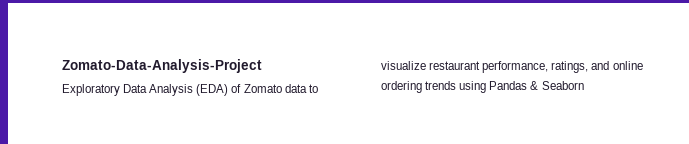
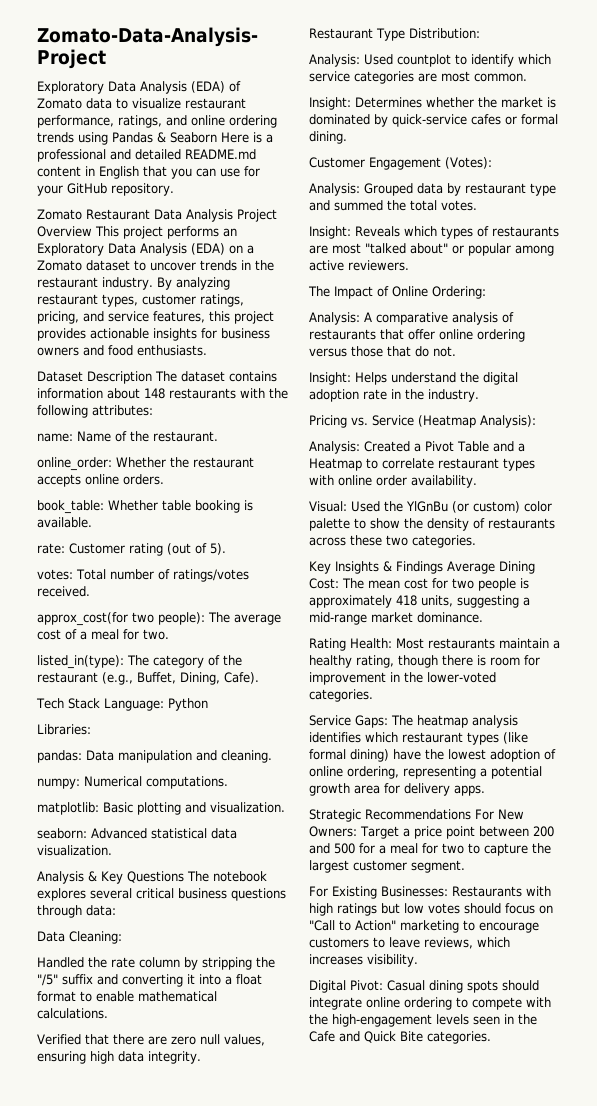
(584, 85) none -> [221,132,273,143] [37,149,256,162] [37,166,260,179] [37,183,174,196] [37,209,277,222] [37,226,237,239] [37,243,254,256] [37,260,274,271] [37,277,230,290] [37,294,244,307] [37,311,274,324] [37,328,270,341] [37,345,207,356] [37,371,277,384] [37,388,288,399] [37,405,153,418] [37,431,218,442] [37,457,254,471] [37,474,164,487] [37,500,253,514] [37,517,92,528] [37,543,226,556] [37,569,249,582] [37,586,90,597] [37,612,281,626] [37,629,169,640] [37,655,242,669] [37,672,259,685] [36,698,208,711] [37,724,91,735] [37,750,272,763] [37,776,228,789] [37,802,285,815] [37,828,237,839] [37,845,112,856] [37,871,267,884] [37,888,286,901] [37,905,116,918] [37,931,122,944] [37,957,275,970] [37,974,262,987] [37,991,217,1002] [37,1008,108,1019] [37,1034,265,1046] [37,1051,201,1064] [309,28,480,41] [309,54,551,67] [309,71,527,84] [309,97,556,110] [309,114,558,127] [309,131,347,144] [309,157,492,170] [309,183,556,196] [309,200,477,211] [309,226,559,239] [309,243,554,256] [309,260,409,271] [308,286,486,299] [309,312,514,325] [309,329,525,342] [309,346,456,357] [309,372,518,385] [309,389,479,402] [309,415,536,428] [309,441,525,454] [309,458,535,471] [309,475,477,488] [309,501,552,513] [309,518,555,531] [309,535,476,548] [309,561,535,574] [309,578,529,591] [309,595,530,608] [309,612,483,625] [309,638,560,651] [309,655,540,668] [309,672,496,685] [309,689,373,702] [309,715,518,728] [309,732,528,745] [309,749,556,762] [309,766,542,779] [309,783,485,796] [309,809,524,822] [309,826,554,839] [309,843,551,856] [309,860,465,873] [309,886,551,899] [309,903,553,916] [309,920,539,933] [309,937,510,949] [309,954,418,967] [309,980,539,993] [309,997,551,1010] [309,1014,537,1027] [309,1031,491,1044] Here is a professional and detailed README.md content in English that you can use for your GitHub repository. // Zomato Restaurant Data Analysis Project Overview This project performs an Exploratory Data Analysis (EDA) on a Zomato dataset to uncover trends in the restaurant industry. By analyzing restaurant types, customer ratings, pricing, and service features, this project provides actionable insights for business owners and food enthusiasts. // Dataset Description The dataset contains information about 148 restaurants with the following attributes: // name: Name of the restaurant. // online_order: Whether the restaurant accepts online orders. // book_table: Whether table booking is available. // rate: Customer rating (out of 5). // votes: Total number of ratings/votes received. // approx_cost(for two people): The average cost of a meal for two. // listed_in(type): The category of the restaurant (e.g., Buffet, Dining, Cafe). // Tech Stack Language: Python // Libraries: // pandas: Data manipulation and cleaning. // numpy: Numerical computations. // matplotlib: Basic plotting and visualization. // seaborn: Advanced statistical data visualization. // Analysis & Key Questions The notebook explores several critical business questions through data: // Data Cleaning: // Handled the rate column by stripping the "/5" suffix and converting it into a float format to enable mathematical calculations. // Verified that there are zero null values, ensuring high data integrity. // Restaurant Type Distribution: // Analysis: Used countplot to identify which service categories are most common. // Insight: Determines whether the market is dominated by quick-service cafes or formal dining. // Customer Engagement (Votes): // Analysis: Grouped data by restaurant type and summed the total votes. // Insight: Reveals which types of restaurants are most "talked about" or popular among active reviewers. // The Impact of Online Ordering: // Analysis: A comparative analysis of restaurants that offer online ordering versus those that do not. // Insight: Helps understand the digital adoption rate in the industry. // Pricing vs. Service (Heatmap Analysis): // Analysis: Created a Pivot Table and a Heatmap to correlate restaurant types with online order availability. // Visual: Used the YlGnBu (or custom) color palette to show the density of restaurants across these two categories. // Key Insights & Findings Average Dining Cost: The mean cost for two people is approximately 418 units, suggesting a mid-range market dominance. // Rating Health: Most restaurants maintain a healthy rating, though there is room for improvement in the lower-voted categories. // Service Gaps: The heatmap analysis identifies which restaurant types (like formal dining) have the lowest adoption of online ordering, representing a potential growth area for delivery apps. // Strategic Recommendations For New Owners: Target a price point between 200 and 500 for a meal for two to capture the largest customer segment. // For Existing Businesses: Restaurants with high ratings but low votes should focus on "Call to Action" marketing to encourage customers to leave reviews, which increases visibility. // Digital Pivot: Casual dining spots should integrate online ordering to compete with the high-engagement levels seen in the Cafe and Quick Bite categories.

